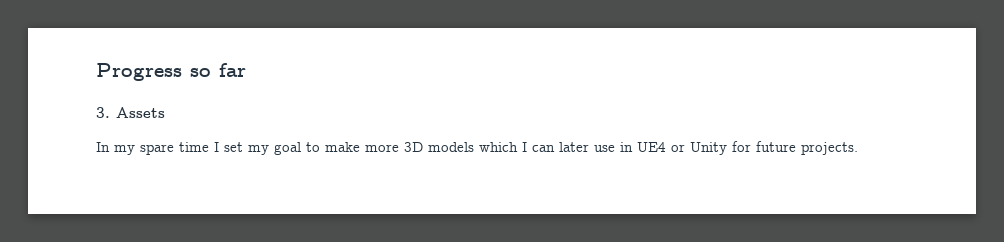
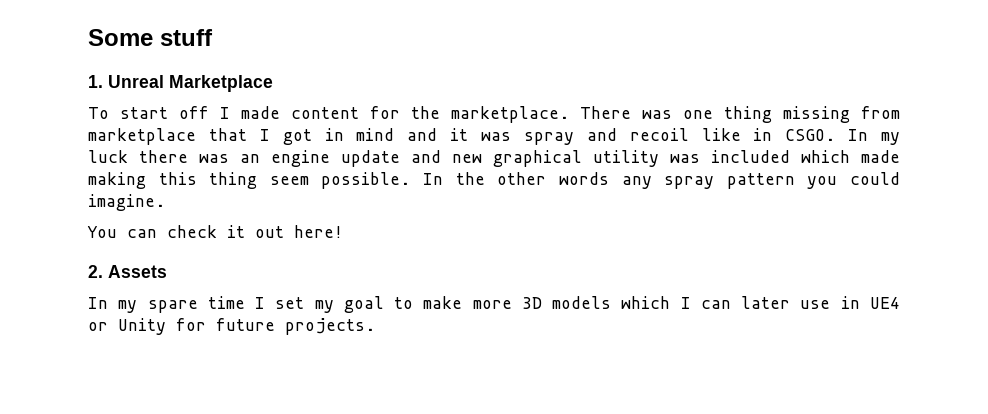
[96,63,246,81] [96,107,110,118] Progress so far // 3. -> [88,29,213,46] [88,75,273,92] [88,106,900,123] [88,128,900,145] [88,150,900,167] [88,172,901,189] [88,194,165,211] [87,225,343,238] [88,265,103,278] Some stuff // 1. Unreal Marketplace // To start off I made content for the marketplace. There was one thing missing from marketplace that I got in mind and it was spray and recoil like in CSGO. In my luck there was an engine update and new graphical utility was included which made making this thing seem possible. In the other words any spray pattern you could imagine. // You can check it out here! // 2.

